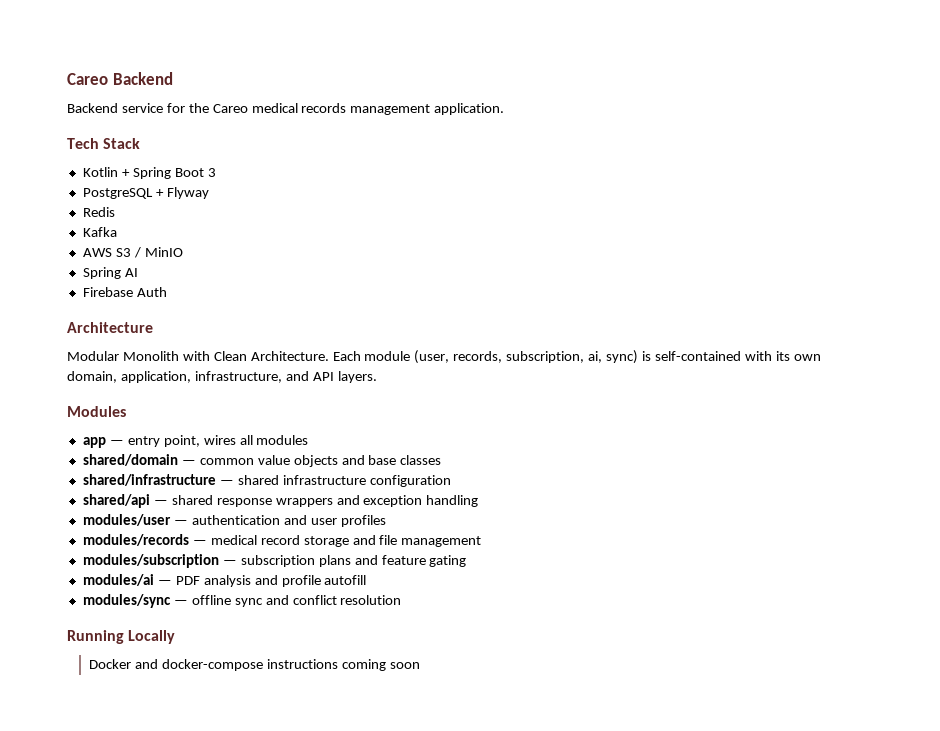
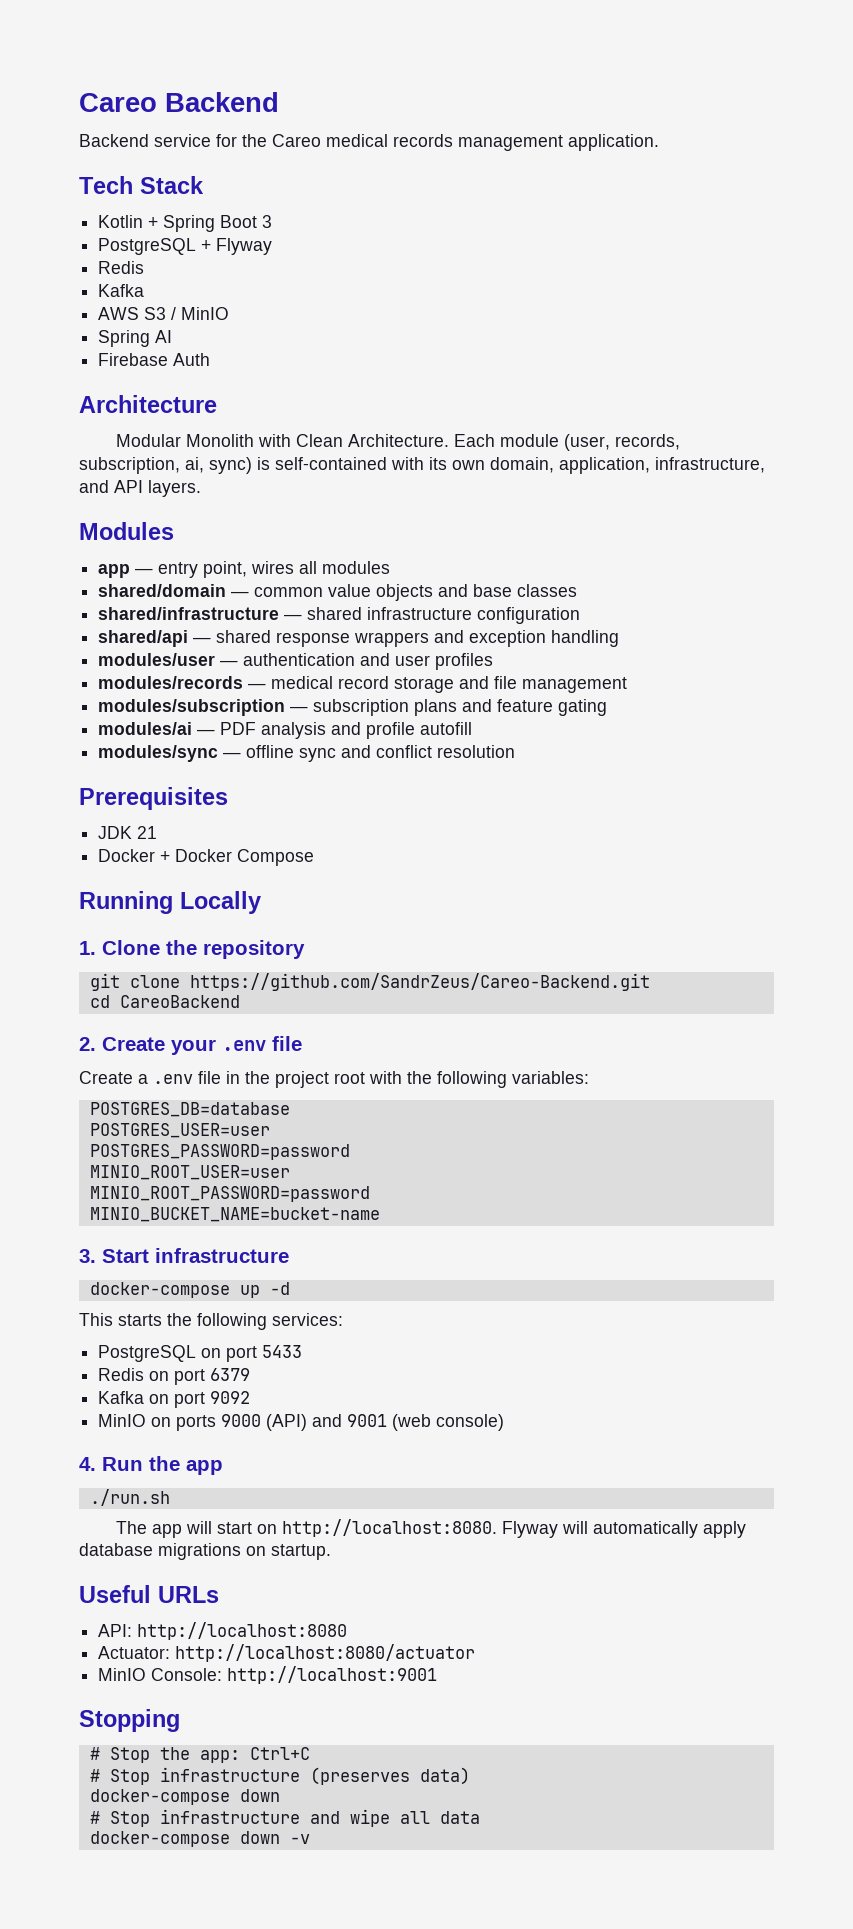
[67,630,176,644] [89,659,420,671] Running Locally // Docker and docker-compose instructions coming soon -> [79,787,228,810] [98,826,158,839] [98,849,315,866] [79,891,261,914] [79,940,305,959] [89,973,650,991] [89,995,240,1008] [79,1036,302,1055] [79,1071,589,1088] [89,1102,290,1117] [89,1123,270,1138] [89,1144,350,1160] [89,1165,290,1180] [89,1186,370,1202] [89,1207,380,1222] [79,1248,289,1263] [89,1282,290,1298] [79,1313,343,1330] [98,1345,303,1362] [98,1368,251,1385] [98,1391,251,1408] [98,1414,505,1431] [79,1456,223,1475] [89,1489,170,1506] [116,1519,747,1538] [79,1543,331,1560] [79,1585,219,1603] [98,1622,348,1640] [98,1644,476,1662] [98,1666,438,1684] [79,1709,180,1732] [89,1747,310,1763] [89,1767,470,1785] [89,1789,280,1805] [89,1809,480,1827] [89,1831,310,1847] Prerequisites // JDK 21 // Docker + Docker Compose // Running Locally // 1. Clone the repository // git clone https://github.com/SandrZeus/Careo-Backend.git // cd CareoBackend // 2. Create your .env file // Create a .env file in the project root with the following variables: // POSTGRES_DB=database // POSTGRES_USER=user // POSTGRES_PASSWORD=password // MINIO_ROOT_USER=user // MINIO_ROOT_PASSWORD=password // MINIO_BUCKET_NAME=bucket-name // 3. Start infrastructure // docker-compose up -d // This starts the following services: // PostgreSQL on port 5433 // Redis on port 6379 // Kafka on port 9092 // MinIO on ports 9000 (API) and 9001 (web console) // 4. Run the app // ./run.sh // The app will start on http://localhost:8080. Flyway will automatically apply database migrations on startup. // Useful URLs // API: http://localhost:8080 // Actuator: http://localhost:8080/actuator // MinIO Console: http://localhost:9001 // Stopping // # Stop the app: Ctrl+C // # Stop infrastructure (preserves data) // docker-compose down // # Stop infrastructure and wipe all data // docker-compose down -v

